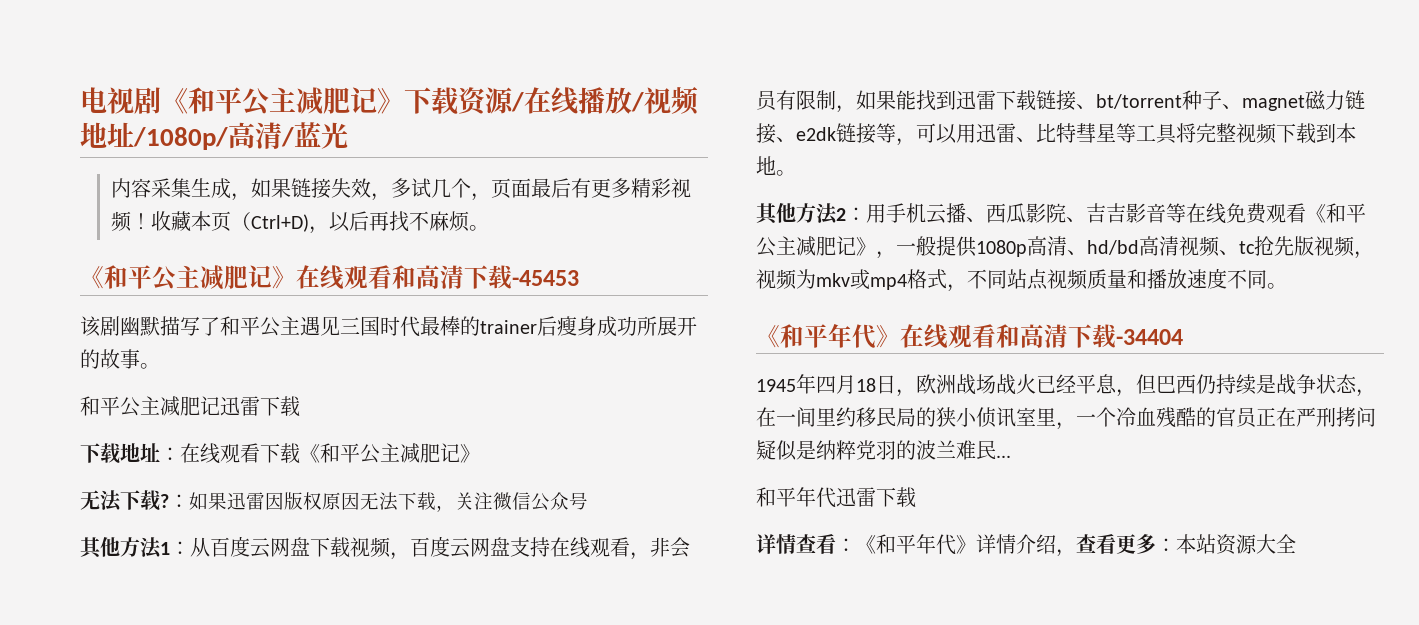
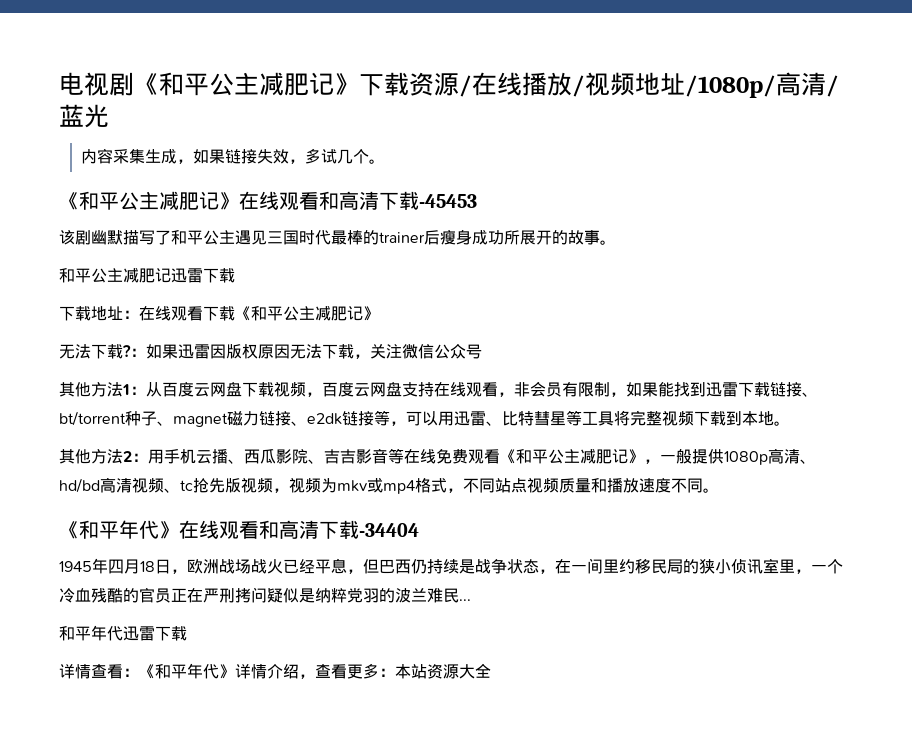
[471,178,692,201] [111,211,470,234] ，页面最后有更多精彩视频！收藏本页（Ctrl+D)，以后再找不麻烦 -> (369, 156) none

